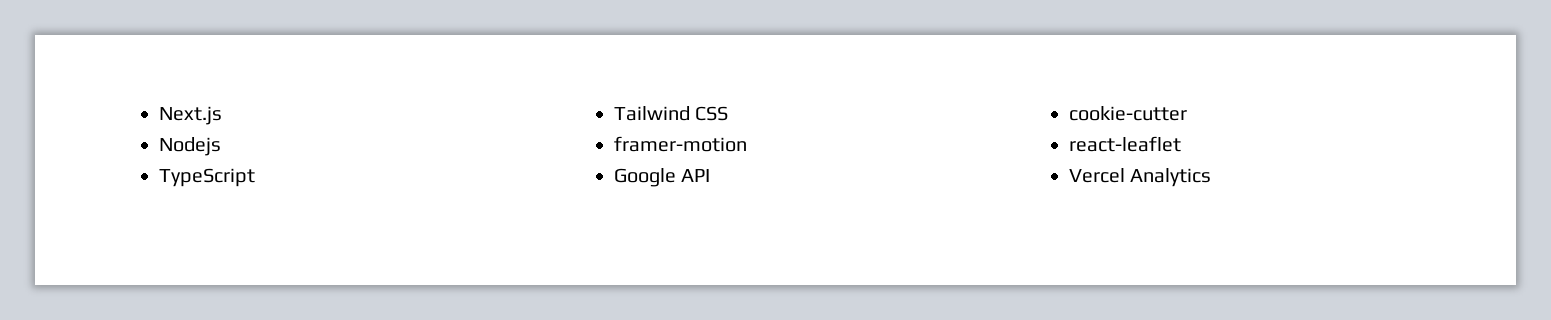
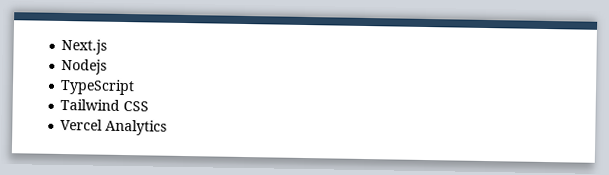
[614,136,747,152] [614,168,711,187] [1069,106,1187,121] [1069,136,1181,152] // framer-motion // Google API // cookie-cutter // react-leaflet -> (150, 106) none

